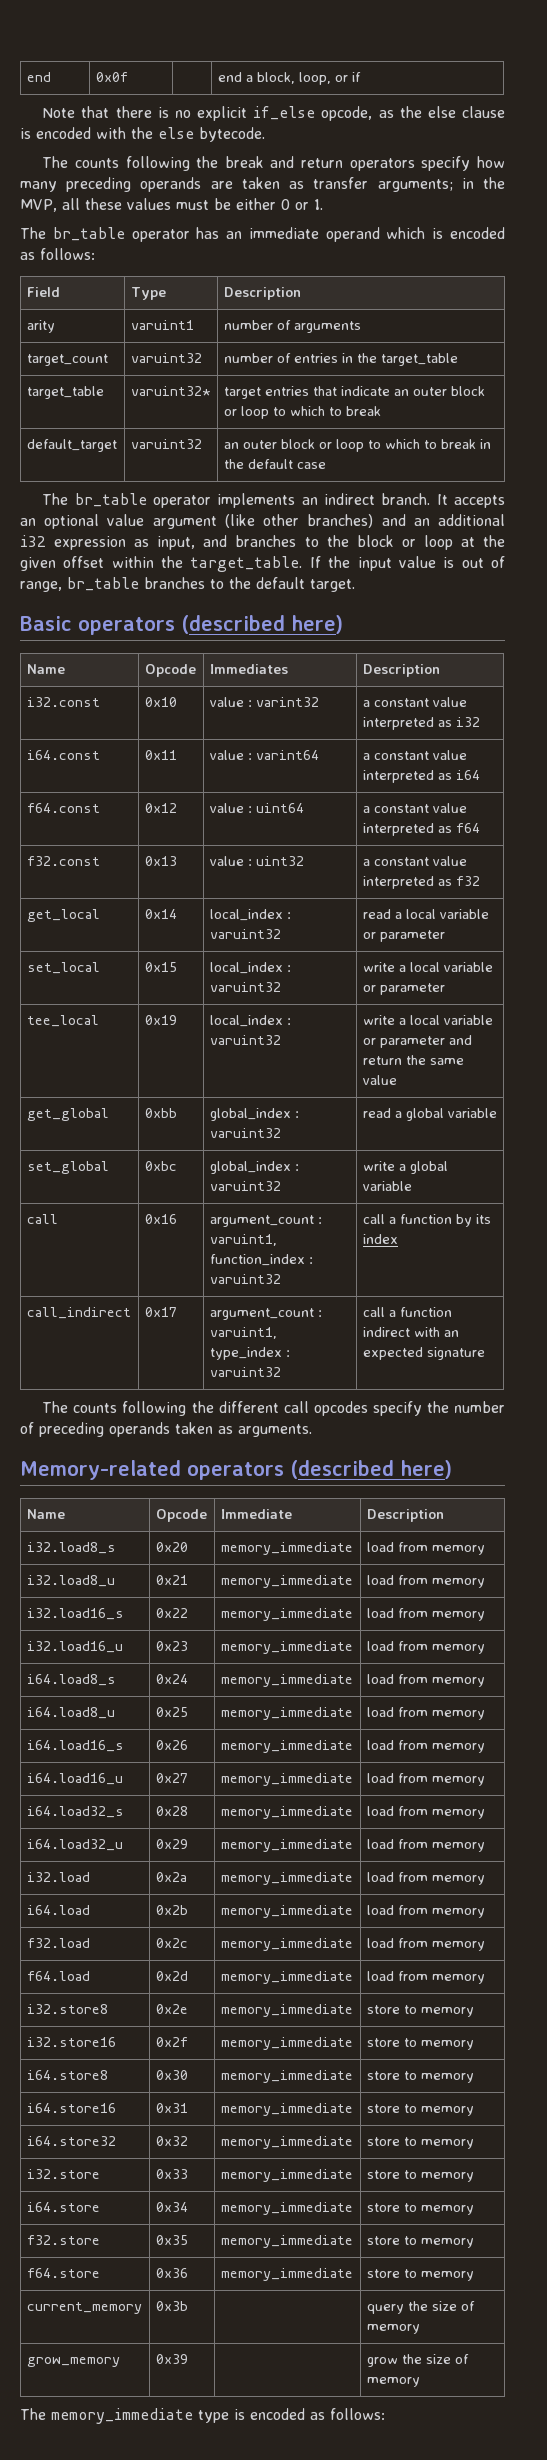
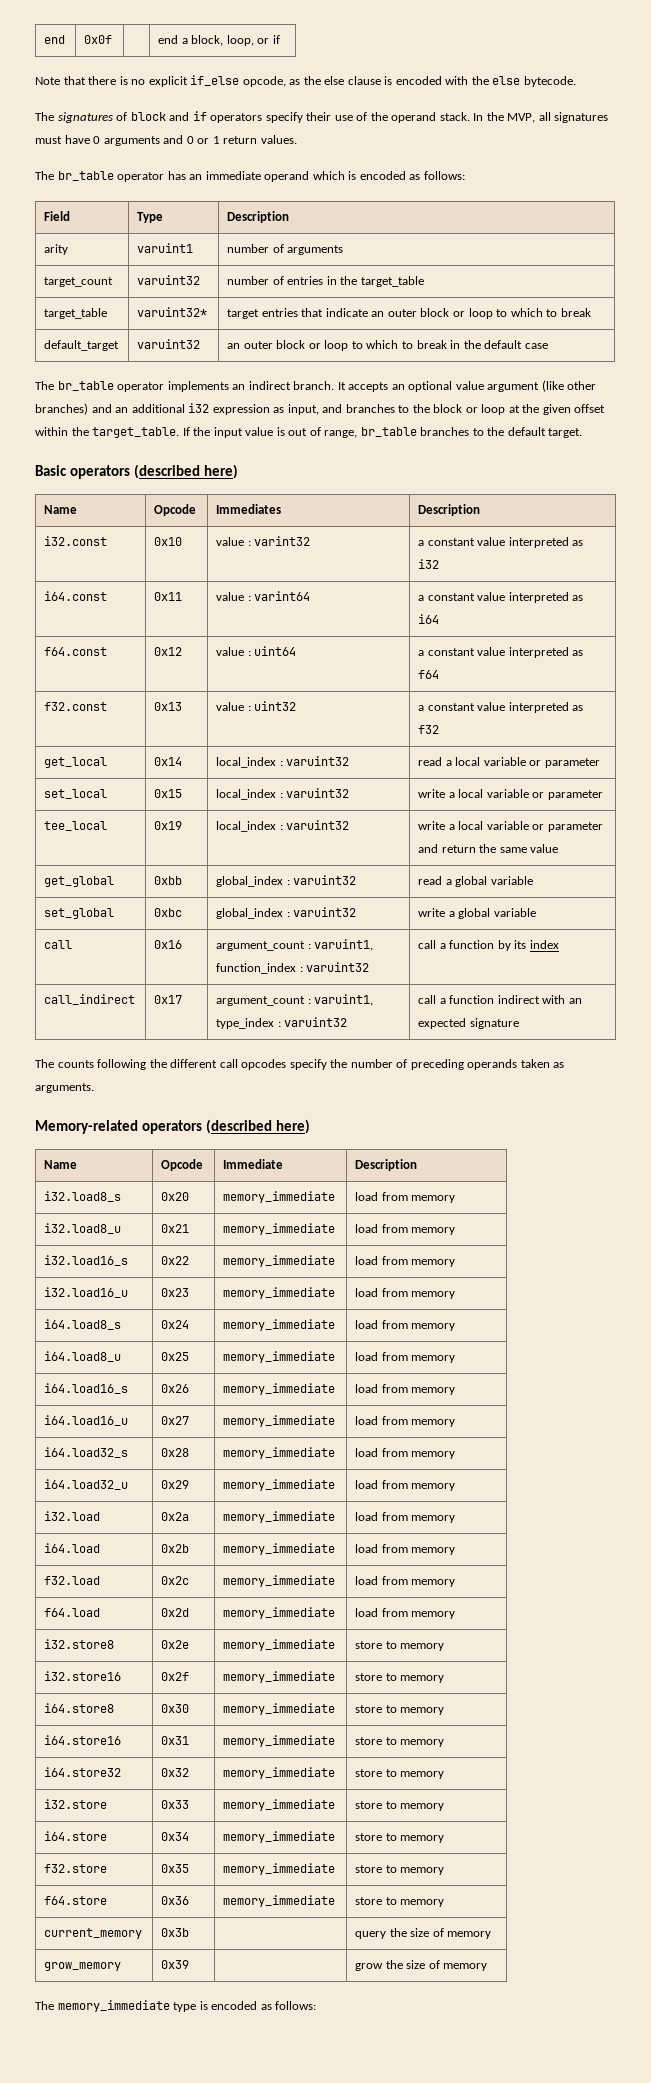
[74,156,506,171] [20,177,506,192] [20,198,323,212] counts following the break and return operators specify how many preceding operands are taken as transfer arguments; in the MVP, all these values must be either 0 or 1. -> [57,111,609,123] [35,135,297,146] signatures of block and if operators specify their use of the operand stack. In the MVP, all signatures must have 0 arguments and 0 or 1 return values.

